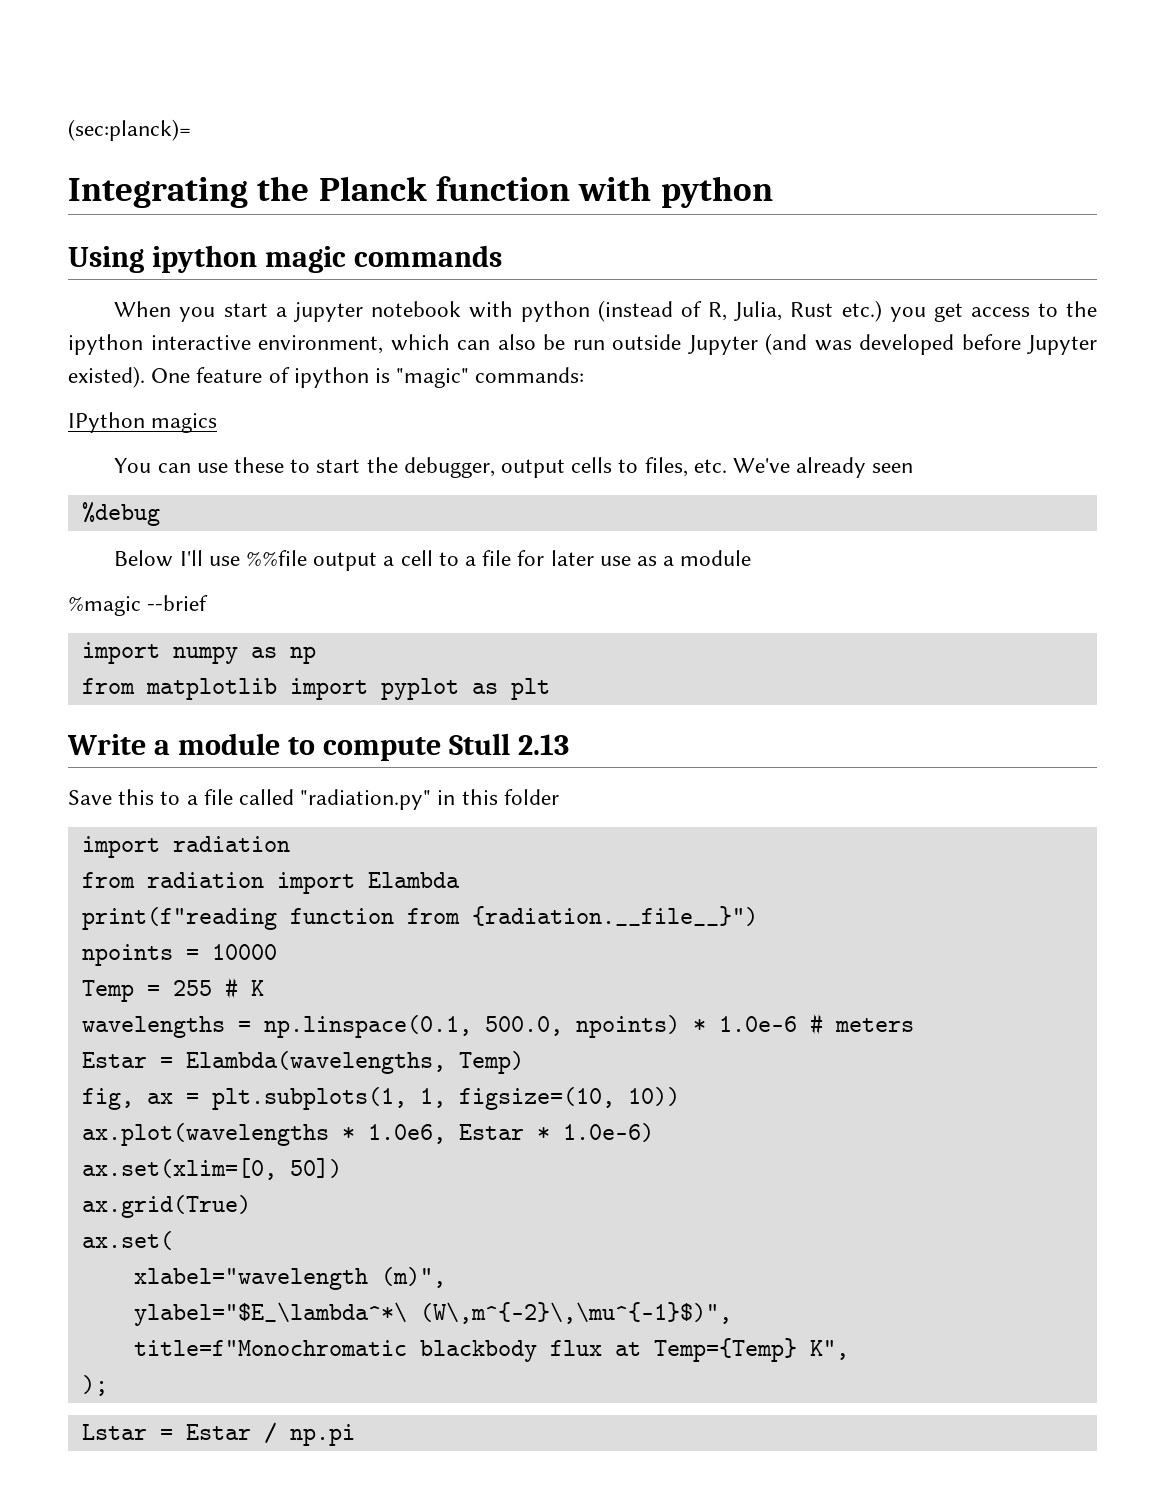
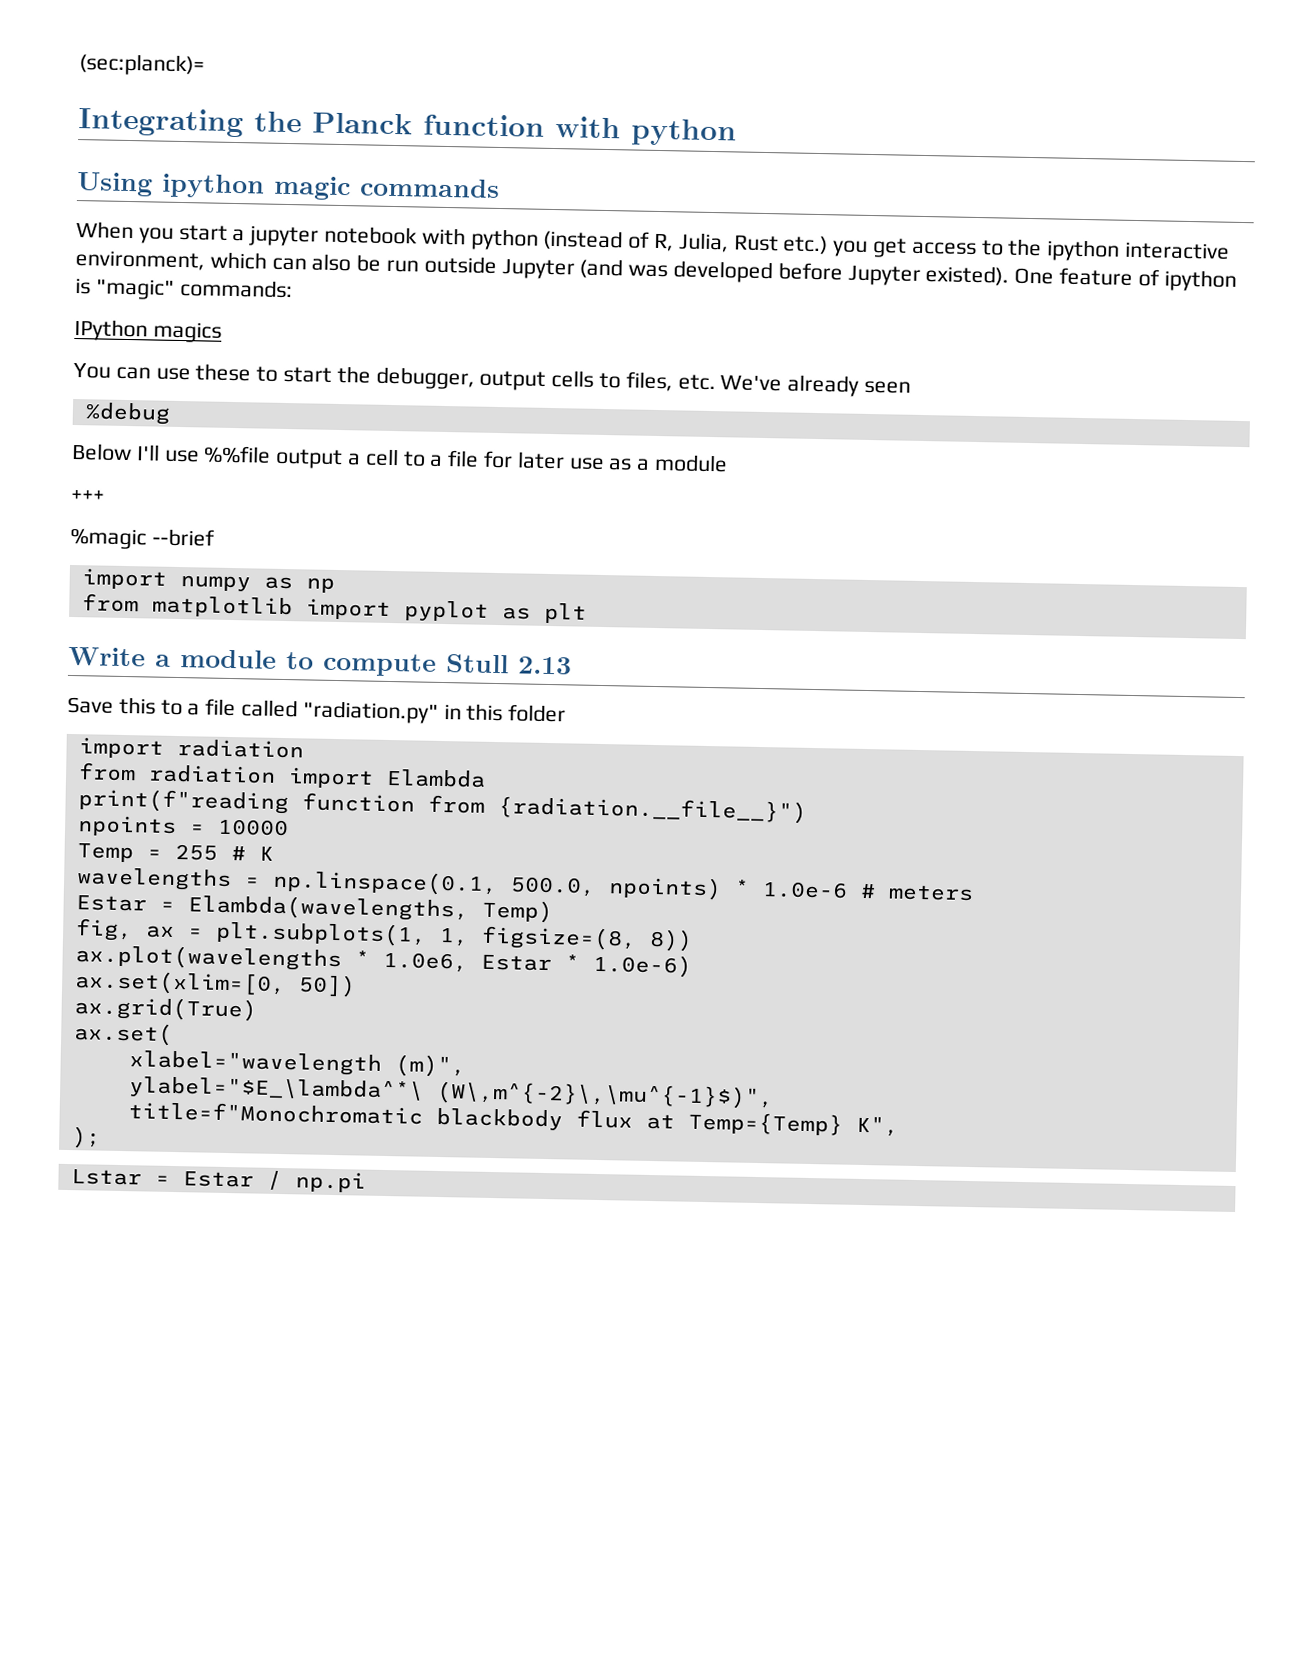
(752, 558) none -> [71,488,105,502] // +++
[458,1087,680,1110] figsize=(10, 10)) -> [480,925,693,952] figsize=(8, 8))

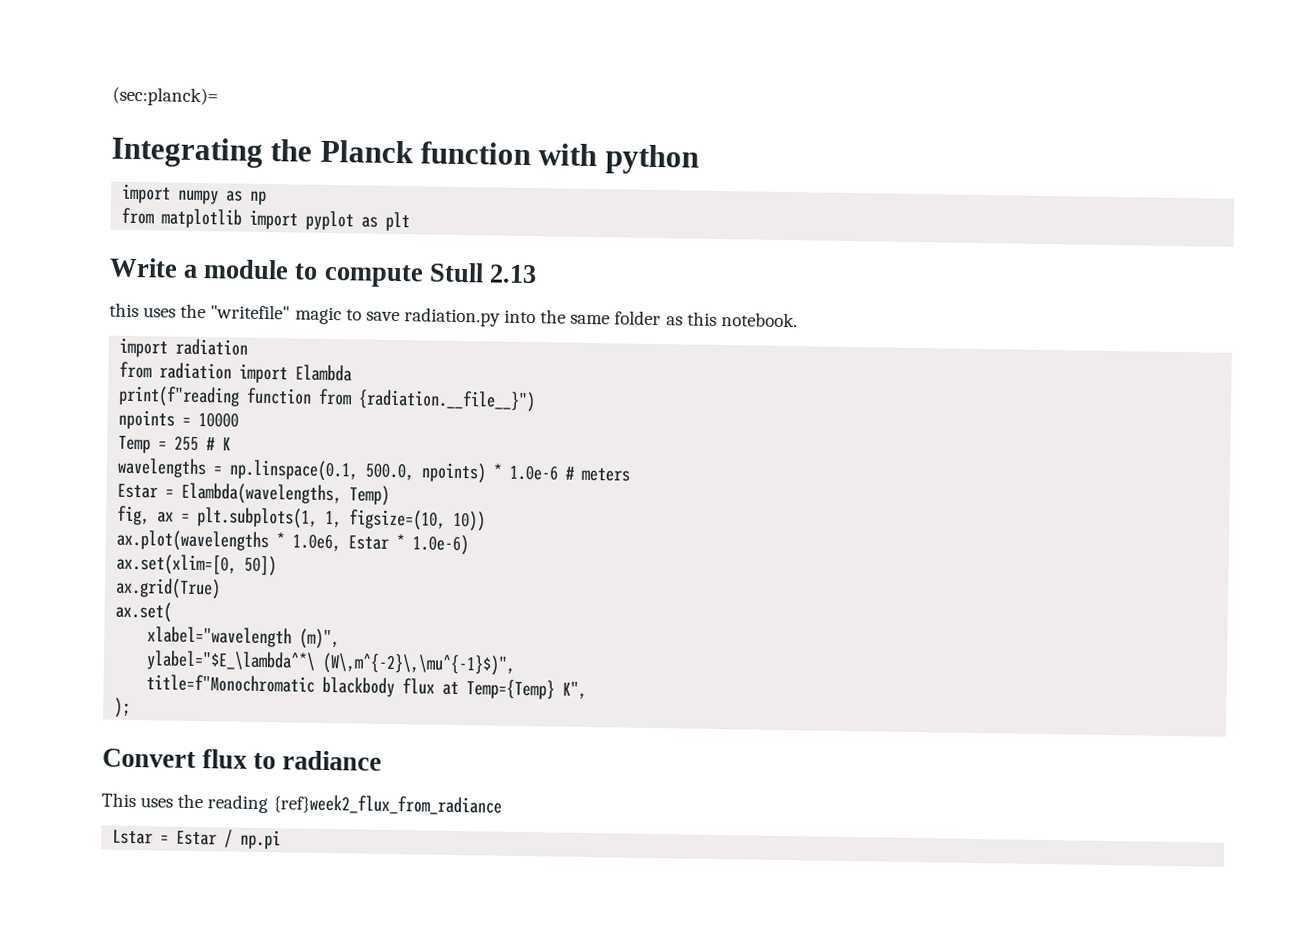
[76,172,500,201] [76,221,1231,262] [75,250,1237,292] [75,278,293,300] [74,318,222,343] [73,362,912,397] [84,402,171,425] [72,442,729,473] [71,488,105,502] [70,527,215,550] // Using ipython magic commands // When you start a jupyter notebook with python (instead of R, Julia, Rust etc.) you get access to the ipython interactive environment, which can also be run outside Jupyter (and was developed before Jupyter existed). One feature of ipython is "magic" commands: // IPython magics // You can use these to start the debugger, output cells to files, etc. We've already seen // %debug // Below I'll use %%file output a cell to a file for later use as a module // +++ // %magic --brief -> (699, 159) none
[67,696,567,724] Save this to a file called "radiation.py" in this folder -> [109,302,798,328] this uses the "writefile" magic to save radiation.py into the same folder as this notebook.
[480,925,693,952] figsize=(8, 8)) -> [348,509,487,532] figsize=(10, 10))
(101, 1137) none -> [102,748,383,771] [101,792,502,816] // Convert flux to radiance // This uses the reading {ref}week2_flux_from_radiance

